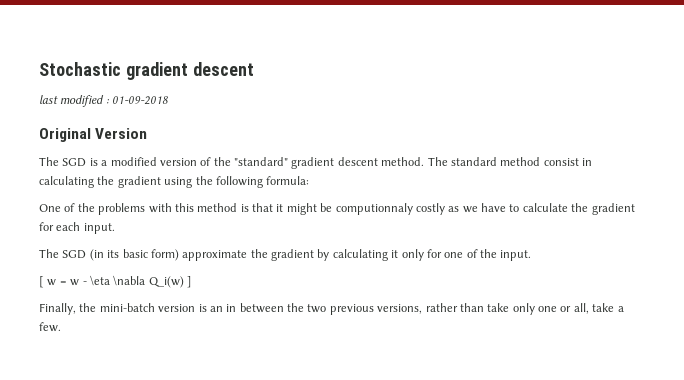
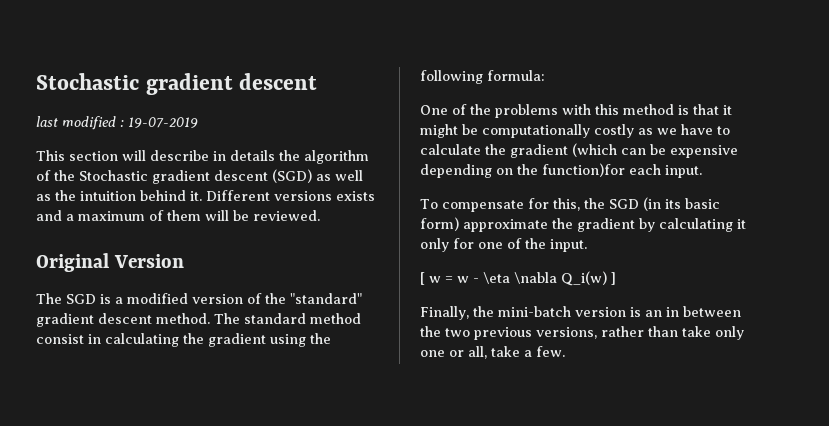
[112,96,169,105] 01-09-2018 -> [128,117,198,128] [36,150,369,164] [36,169,363,184] [36,190,375,201] [36,210,320,221] 19-07-2019 // This section will describe in details the algorithm of the Stochastic gradient descent (SGD) as well as the intuition behind it. Different versions exists and a maximum of them will be reviewed.
[335,203,413,215] computionnaly -> [482,124,590,138] computationally
[39,222,115,234] [39,249,59,258] for each input. // The -> [572,143,738,158] [420,163,702,178] [420,198,605,212] (which can be expensive depending on the function)for each input. // To compensate for this, the

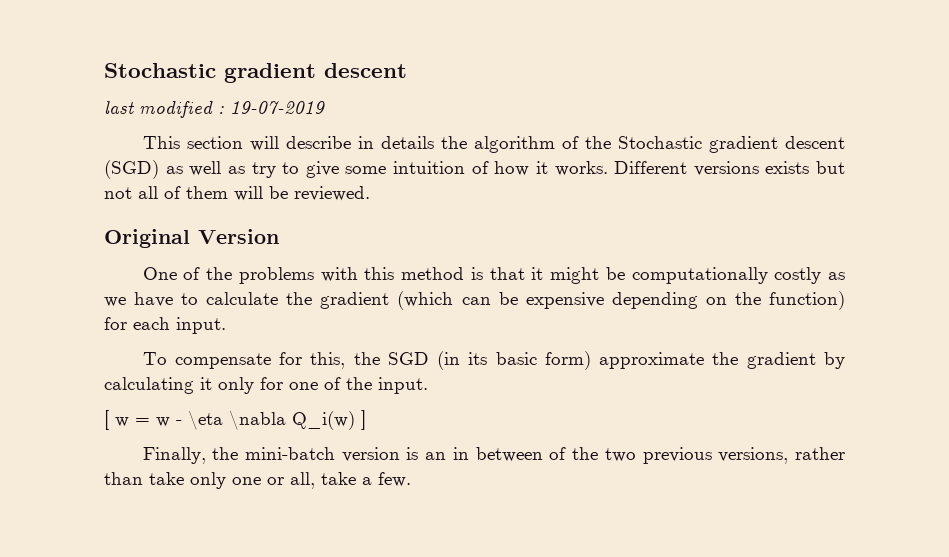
[55,190,375,201] [36,210,145,221] the intuition behind it. Different versions exists and a maximum -> [251,161,845,178] [104,186,158,199] try to give some intuition of how it works. Different versions exists but not all
[36,293,362,304] [36,313,361,327] [36,333,331,347] [420,70,545,84] // The SGD is a modified version of the "standard" gradient descent method. The standard method consist in calculating the gradient using the following formula: -> (279, 236) none
[542,163,625,177] function)for -> [769,291,846,310] [104,317,127,330] function) for
(741, 311) none -> [549,447,567,460] of

